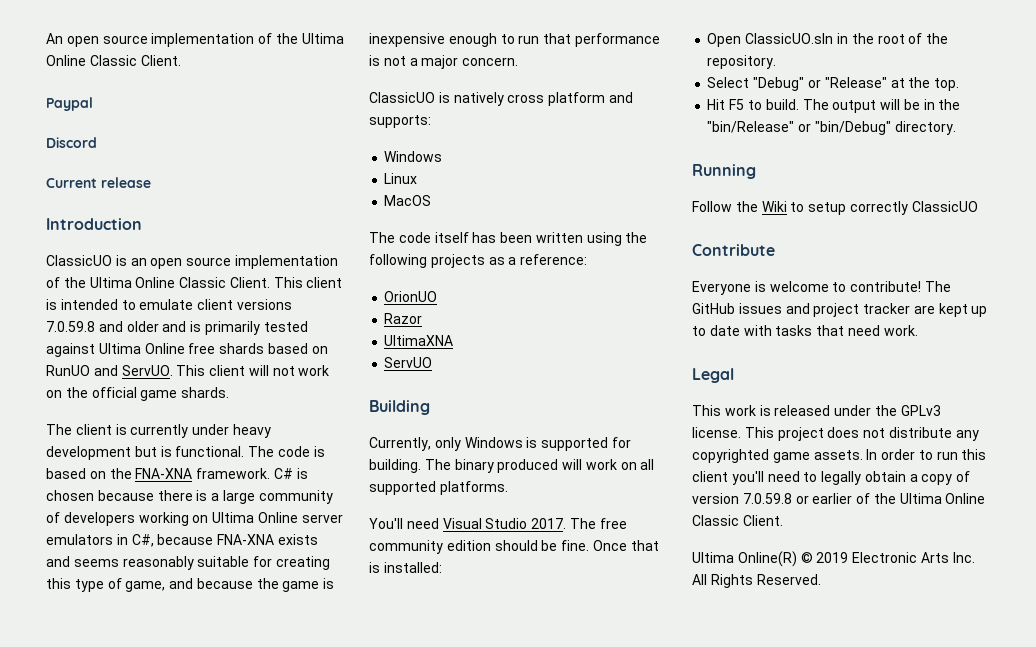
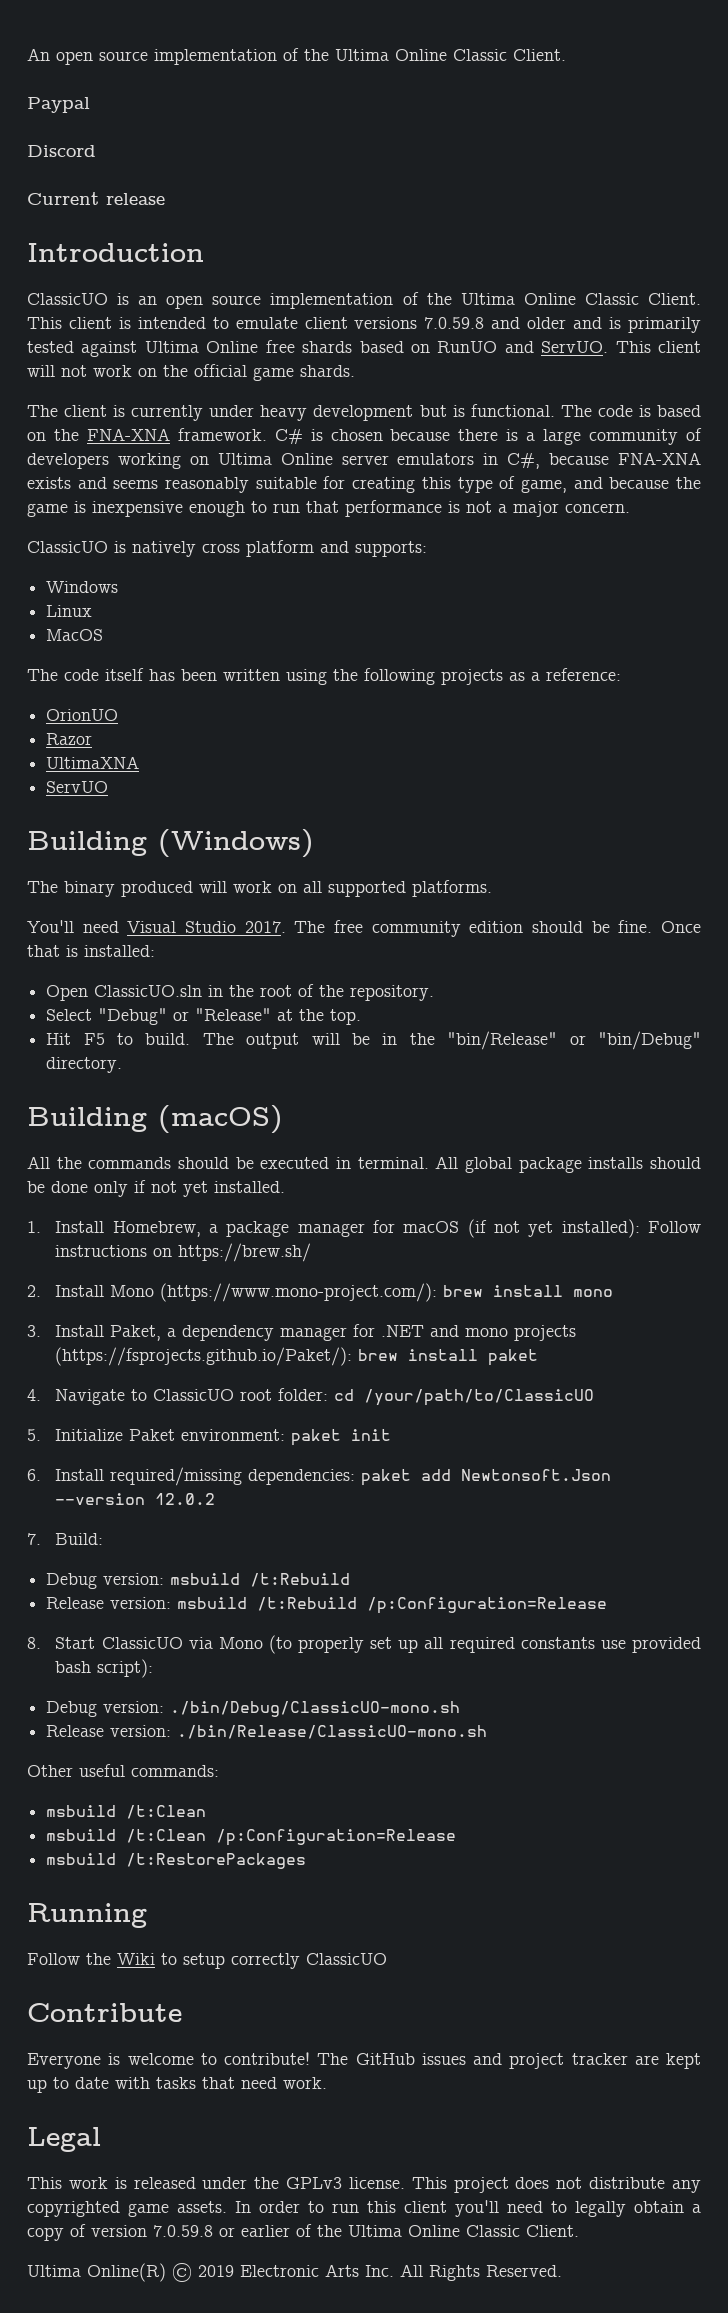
[369,437,631,451] [369,459,421,473] // Currently, only Windows is supported for building. -> [158,829,314,858] (Windows) //
(956, 128) none -> [27,1105,283,1134] [27,1156,701,1173] [27,1180,285,1197] [27,1219,701,1238] [55,1243,312,1262] [27,1283,614,1302] [27,1324,577,1341] [55,1347,539,1366] [27,1388,595,1406] [27,1429,392,1446] [27,1467,612,1486] [55,1493,216,1505] [27,1533,104,1545] [46,1573,351,1589] [46,1597,608,1614] [27,1635,701,1654] [55,1659,154,1678] [46,1701,461,1717] [46,1725,488,1739] [27,1764,219,1777] [46,1805,207,1819] [46,1829,457,1846] [46,1853,307,1869] // Building (macOS) // All the commands should be executed in terminal. All global package installs should be done only if not yet installed. // 1. Install Homebrew, a package manager for macOS (if not yet installed): Follow instructions on https://brew.sh/ // 2. Install Mono (https://www.mono-project.com/): brew install mono // 3. Install Paket, a dependency manager for .NET and mono projects (https://fsprojects.github.io/Paket/): brew install paket // 4. Navigate to ClassicUO root folder: cd /your/path/to/ClassicUO // 5. Initialize Paket environment: paket init // 6. Install required/missing dependencies: paket add Newtonsoft.Json --version 12.0.2 // 7. Build: // Debug version: msbuild /t:Rebuild // Release version: msbuild /t:Rebuild /p:Configuration=Release // 8. Start ClassicUO via Mono (to properly set up all required constants use provided bash script): // Debug version: ./bin/Debug/ClassicUO-mono.sh // Release version: ./bin/Release/ClassicUO-mono.sh // Other useful commands: // msbuild /t:Clean // msbuild /t:Clean /p:Configuration=Release // msbuild /t:RestorePackages

